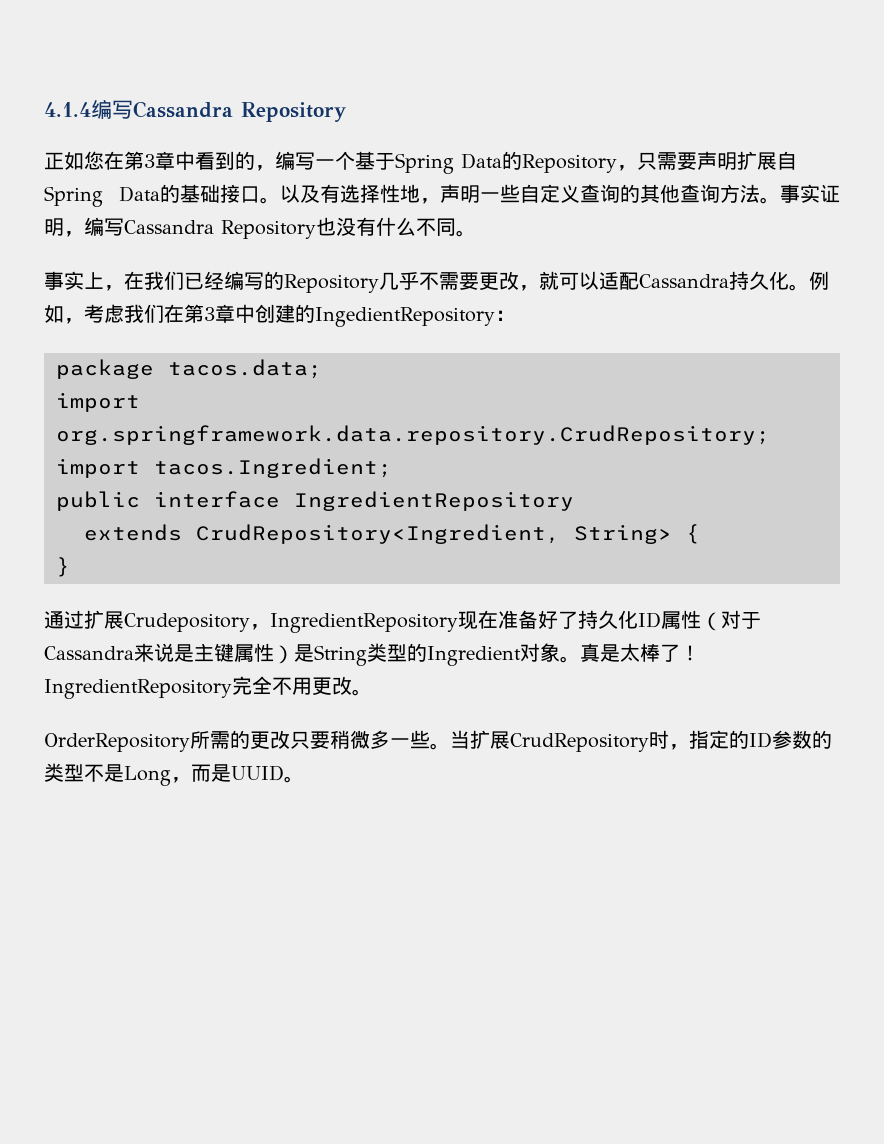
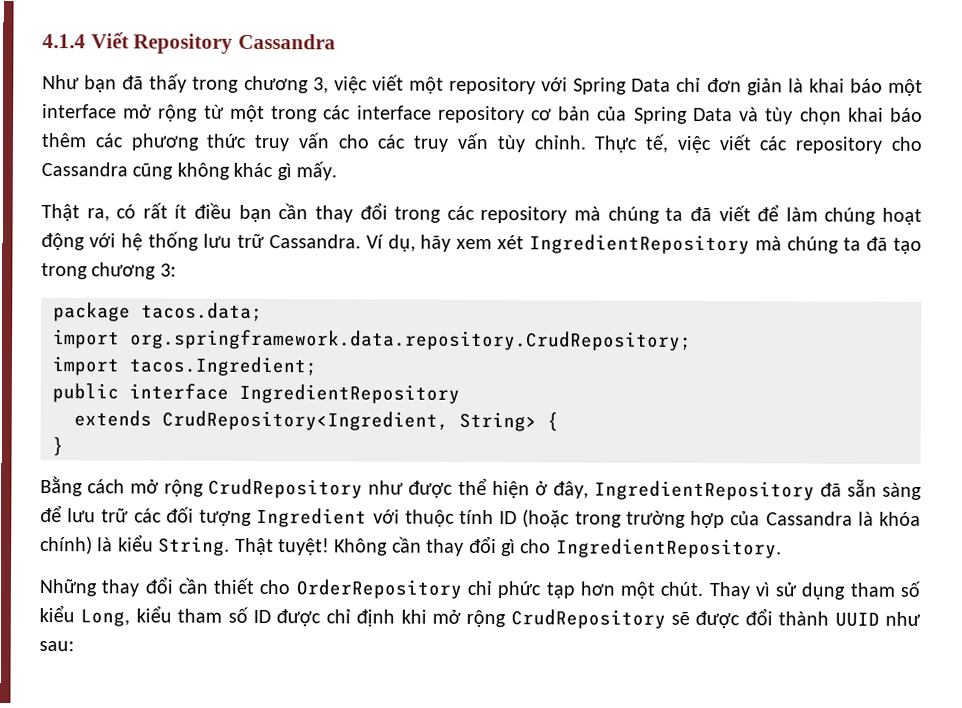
[91,99,346,122] [44,151,797,174] [44,184,840,207] [44,217,476,239] [44,271,829,293] [44,304,515,327] 编写Cassandra Repository // 正如您在第3章中看到的，编写一个基于Spring Data的Repository，只需要声明扩展自Spring Data的基础接口。以及有选择性地，声明一些自定义查询的其他查询方法。事实证明，编写Cassandra Repository也没有什么不同。 // 事实上，在我们已经编写的Repository几乎不需要更改，就可以适配Cassandra持久化。例如，考虑我们在第3章中创建的IngedientRepository： -> [90,32,337,54] [42,73,924,97] [42,104,923,125] [41,132,923,154] [41,161,337,181] [41,202,922,225] [41,231,923,255] [41,262,176,280] Viết Repository Cassandra // Như bạn đã thấy trong chương 3, việc viết một repository với Spring Data chỉ đơn giản là khai báo một interface mở rộng từ một trong các interface repository cơ bản của Spring Data và tùy chọn khai báo thêm các phương thức truy vấn cho các truy vấn tùy chỉnh. Thực tế, việc viết các repository cho Cassandra cũng không khác gì mấy. // Thật ra, có rất ít điều bạn cần thay đổi trong các repository mà chúng ta đã viết để làm chúng hoạt động với hệ thống lưu trữ Cassandra. Ví dụ, hãy xem xét IngredientRepository mà chúng ta đã tạo trong chương 3:
[44,610,761,633] [44,643,700,666] [44,676,372,699] [44,730,832,752] [44,763,304,786] 通过扩展Crudepository，IngredientRepository现在准备好了持久化ID属性（对于Cassandra来说是主键属性）是String类型的Ingredient对象。真是太棒了！IngredientRepository完全不用更改。 // OrderRepository所需的更改只要稍微多一些。当扩展CrudRepository时，指定的ID参数的类型不是Long，而是UUID。 -> [40,476,922,501] [40,505,921,529] [40,534,782,559] [39,576,921,600] [39,605,922,629] [39,641,74,652] Bằng cách mở rộng CrudRepository như được thể hiện ở đây, IngredientRepository đã sẵn sàng để lưu trữ các đối tượng Ingredient với thuộc tính ID (hoặc trong trường hợp của Cassandra là khóa chính) là kiểu String. Thật tuyệt! Không cần thay đổi gì cho IngredientRepository. // Những thay đổi cần thiết cho OrderRepository chỉ phức tạp hơn một chút. Thay vì sử dụng tham số kiểu Long, kiểu tham số ID được chỉ định khi mở rộng CrudRepository sẽ được đổi thành UUID như sau:

